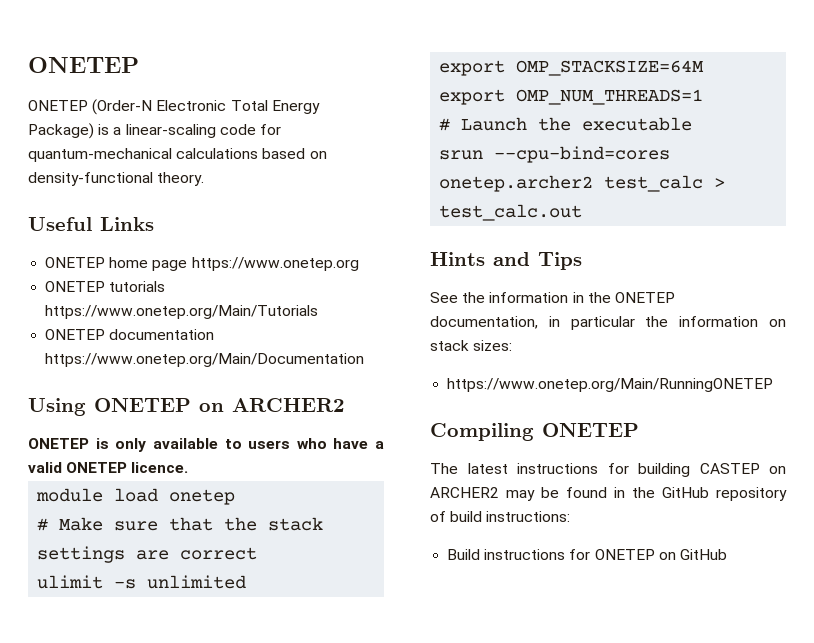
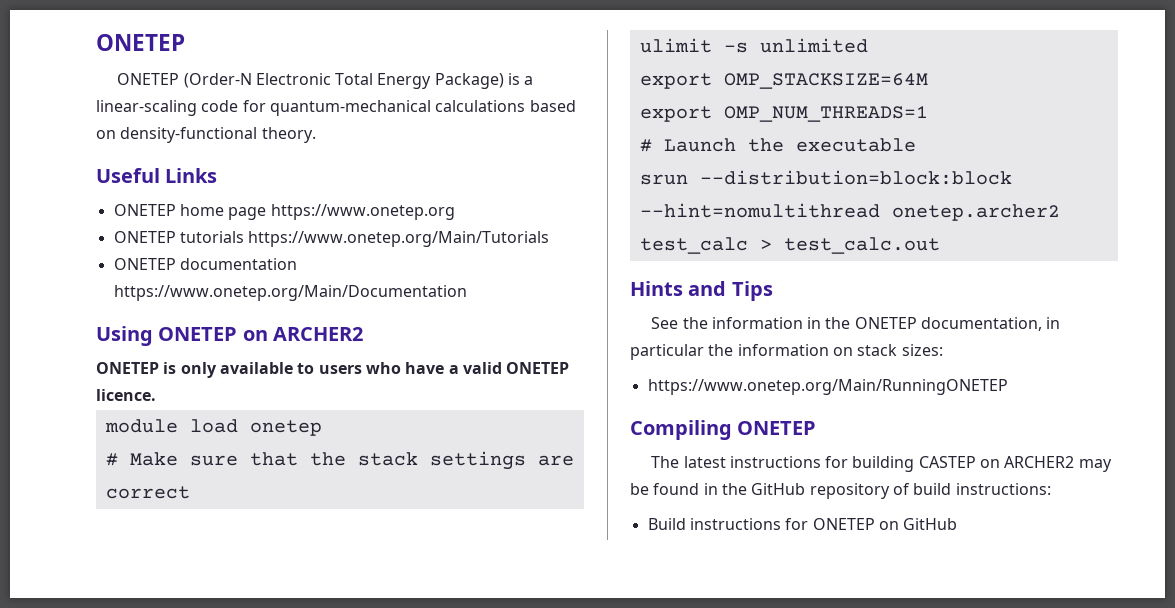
[494,146,671,163] --cpu-bind=cores -> [699,170,1012,185] [639,203,880,218] --distribution=block:block --hint=nomultithread

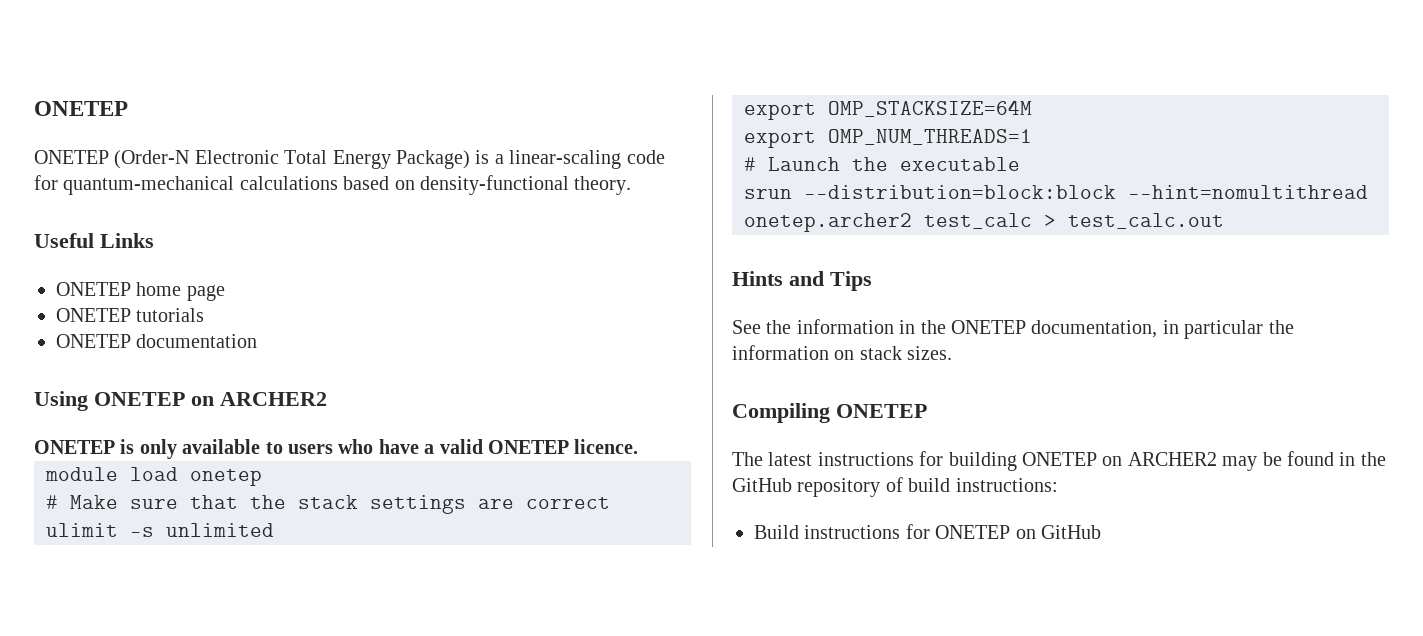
[270,204,455,220] https://www.onetep.org -> (225, 293) none
[248,231,550,247] https://www.onetep.org/Main/Tutorials -> (205, 315) none
[113,285,467,301] https://www.onetep.org/Main/Documentation -> (258, 341) none
[901,344,943,356] [647,379,1008,395] sizes: // https://www.onetep.org/Main/RunningONETEP -> [907,346,953,360] sizes.
[918,456,976,468] CASTEP -> [1022,452,1097,466] ONETEP

